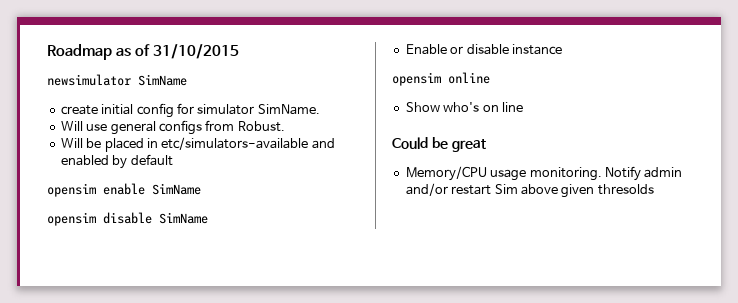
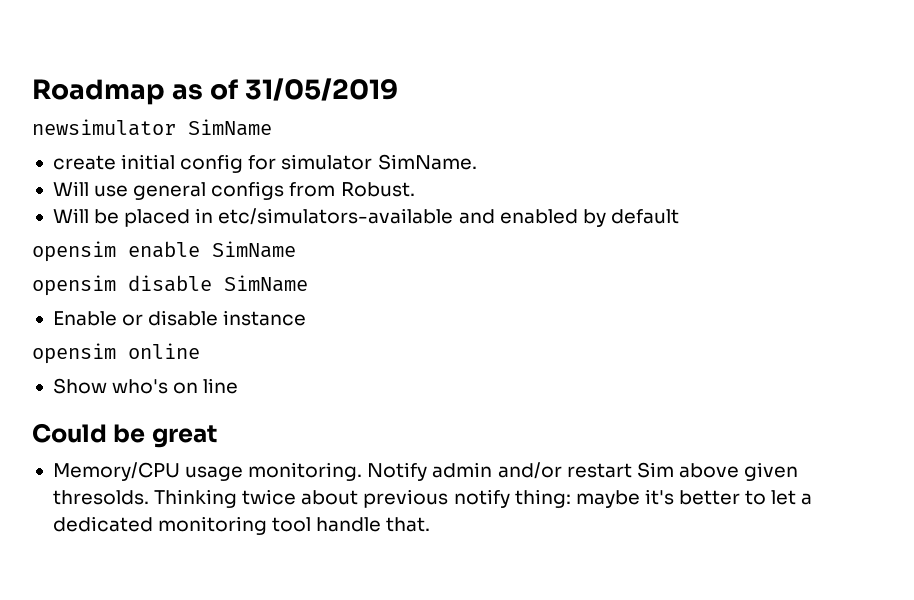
[152,44,239,59] 31/10/2015 -> [245,78,399,101] 31/05/2019
[597,184,654,195] thresolds -> [52,489,813,508] [52,516,431,535] thresolds. Thinking twice about previous notify thing: maybe it's better to let a dedicated monitoring tool handle that.

